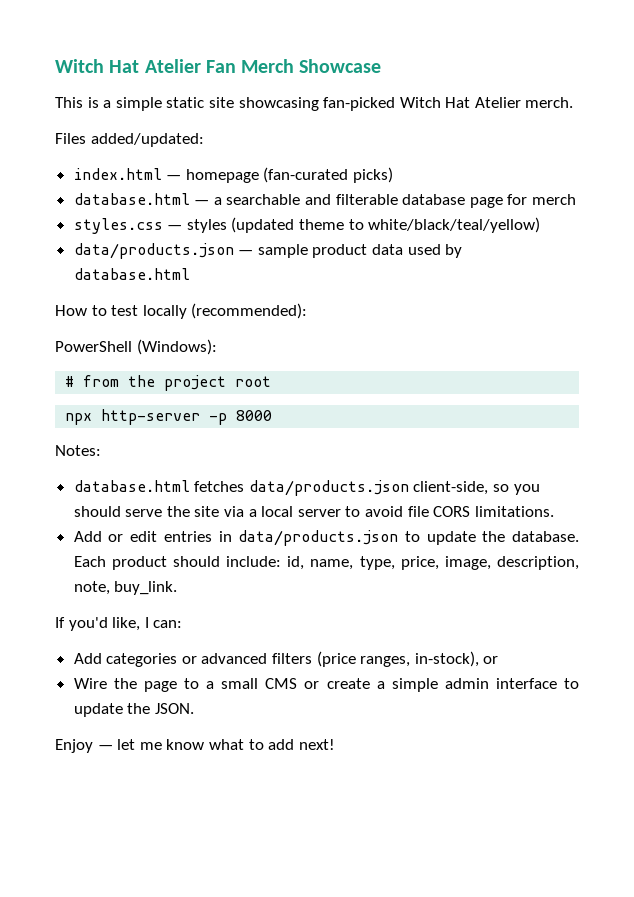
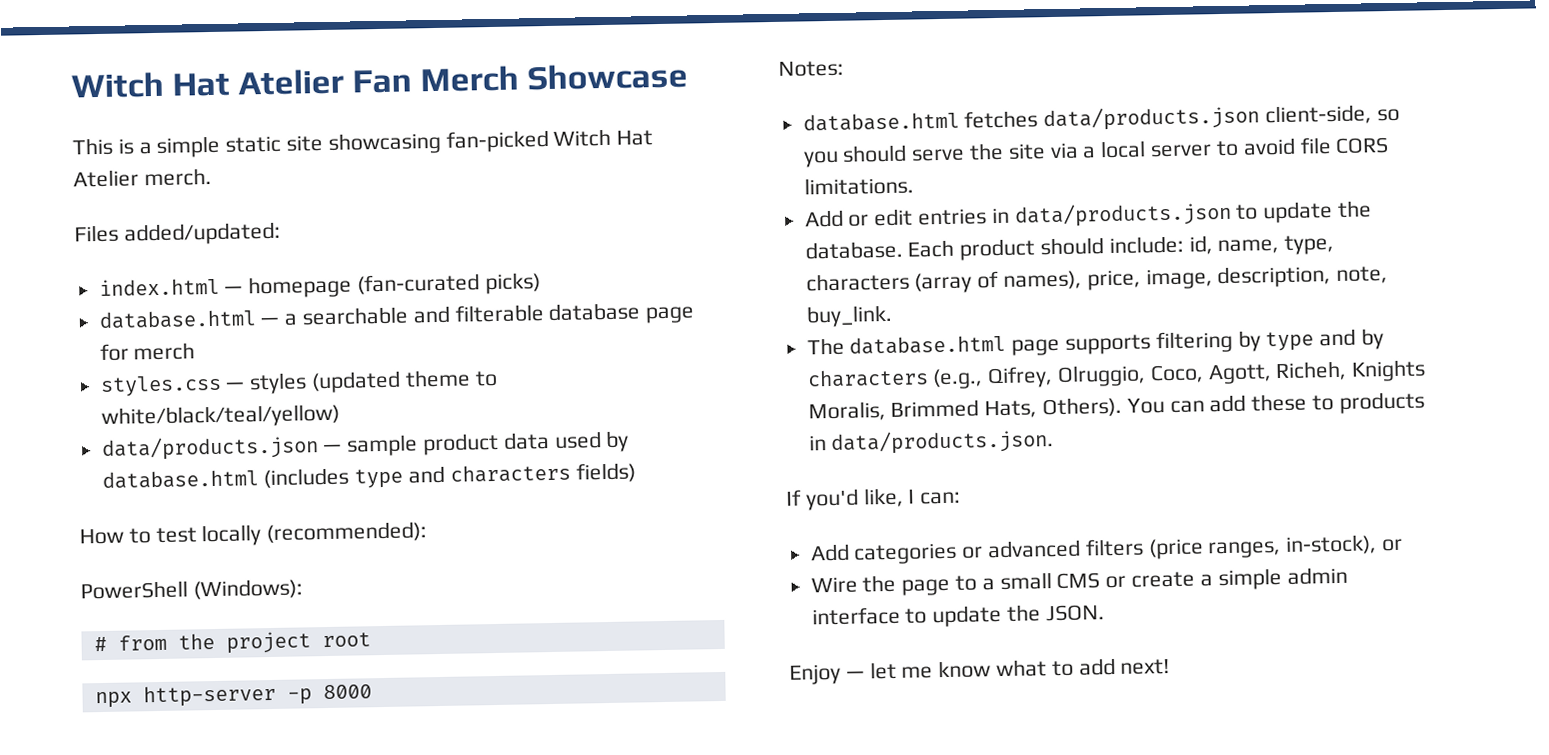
(190, 274) none -> [263,462,636,489] (includes type and characters fields)
(395, 563) none -> [805,270,1083,294] characters (array of names),
(178, 588) none -> [806,328,1385,356] [806,359,1427,390] [807,391,1425,422] [808,429,1055,455] // The database.html page supports filtering by type and by characters (e.g., Qifrey, Olruggio, Coco, Agott, Richeh, Knights Moralis, Brimmed Hats, Others). You can add these to products in data/products.json.

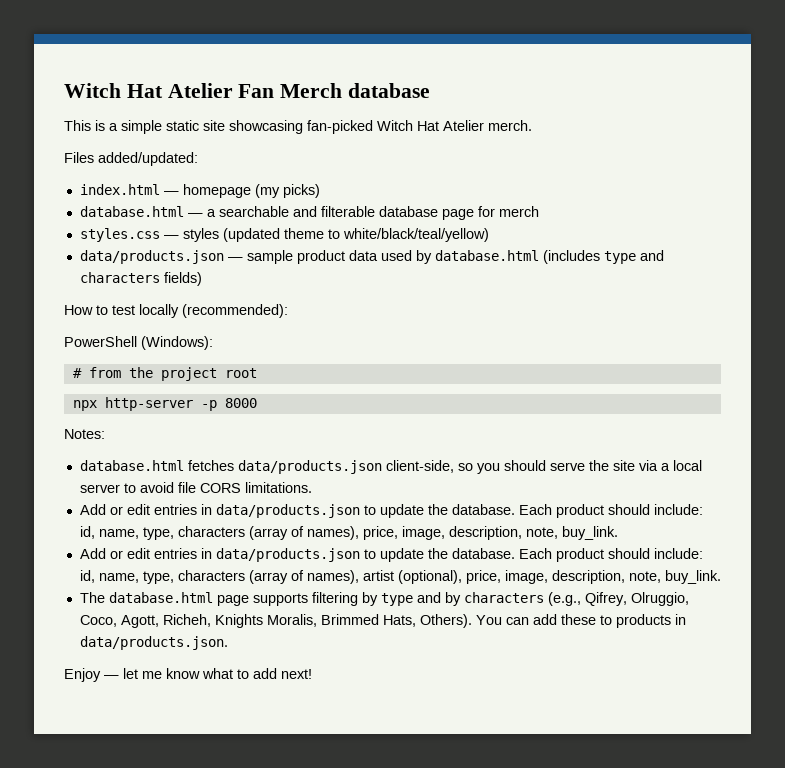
[527,62,689,91] Showcase -> [348,83,431,98] database
[357,273,481,295] (fan-curated -> [254,184,280,198] (my
(893, 316) none -> [79,548,703,562] [79,570,721,584] // Add or edit entries in data/products.json to update the database. Each product should include: id, name, type, characters (array of names), artist (optional), price, image, description, note, buy_link.
[786,487,962,511] [809,534,1404,565] [810,566,1348,596] [811,604,1105,628] // If you'd like, I can: // Add categories or advanced filters (price ranges, in-stock), or // Wire the page to a small CMS or create a simple admin interface to update the JSON. -> (228, 643) none

